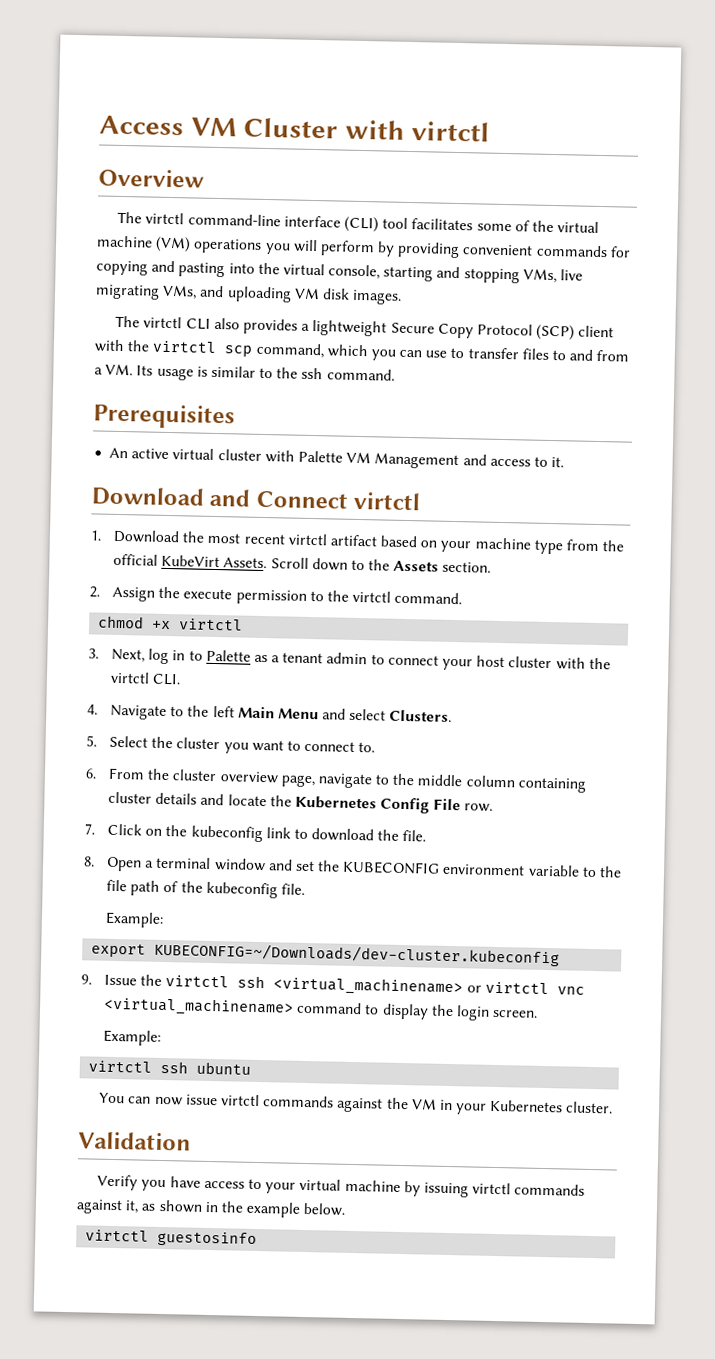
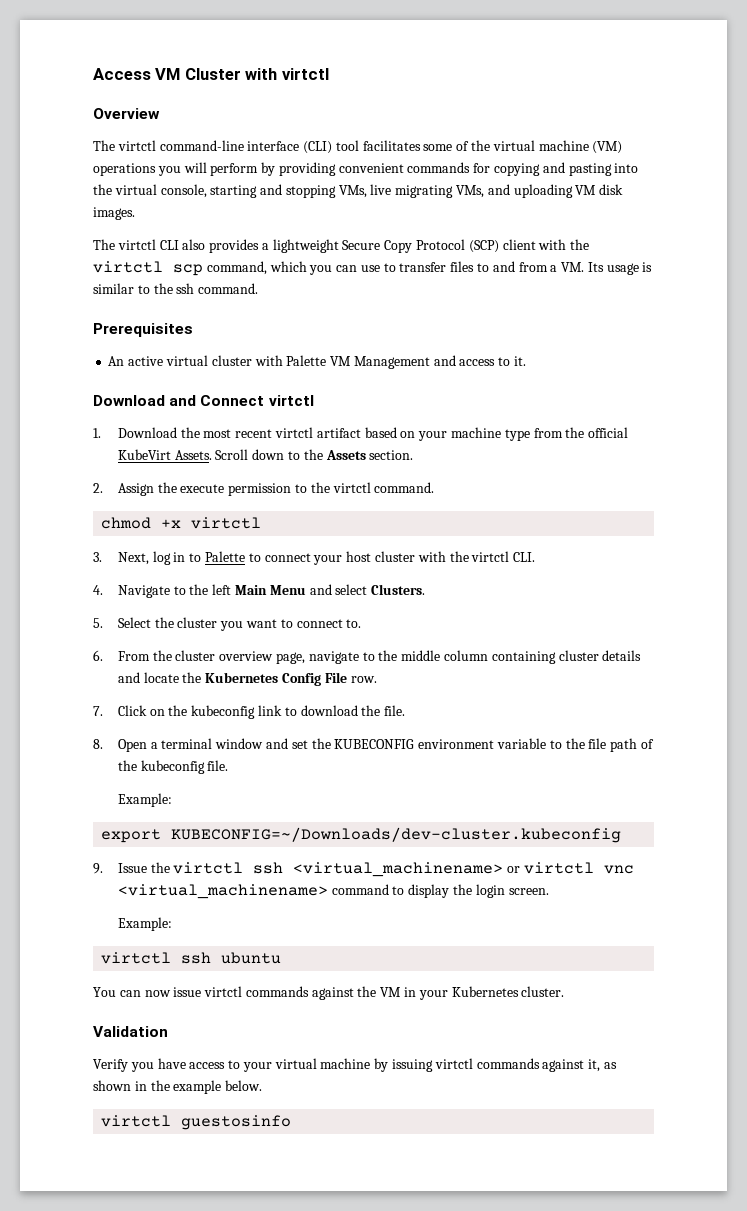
[253,652,368,665] as a tenant admin -> (246, 556) none

